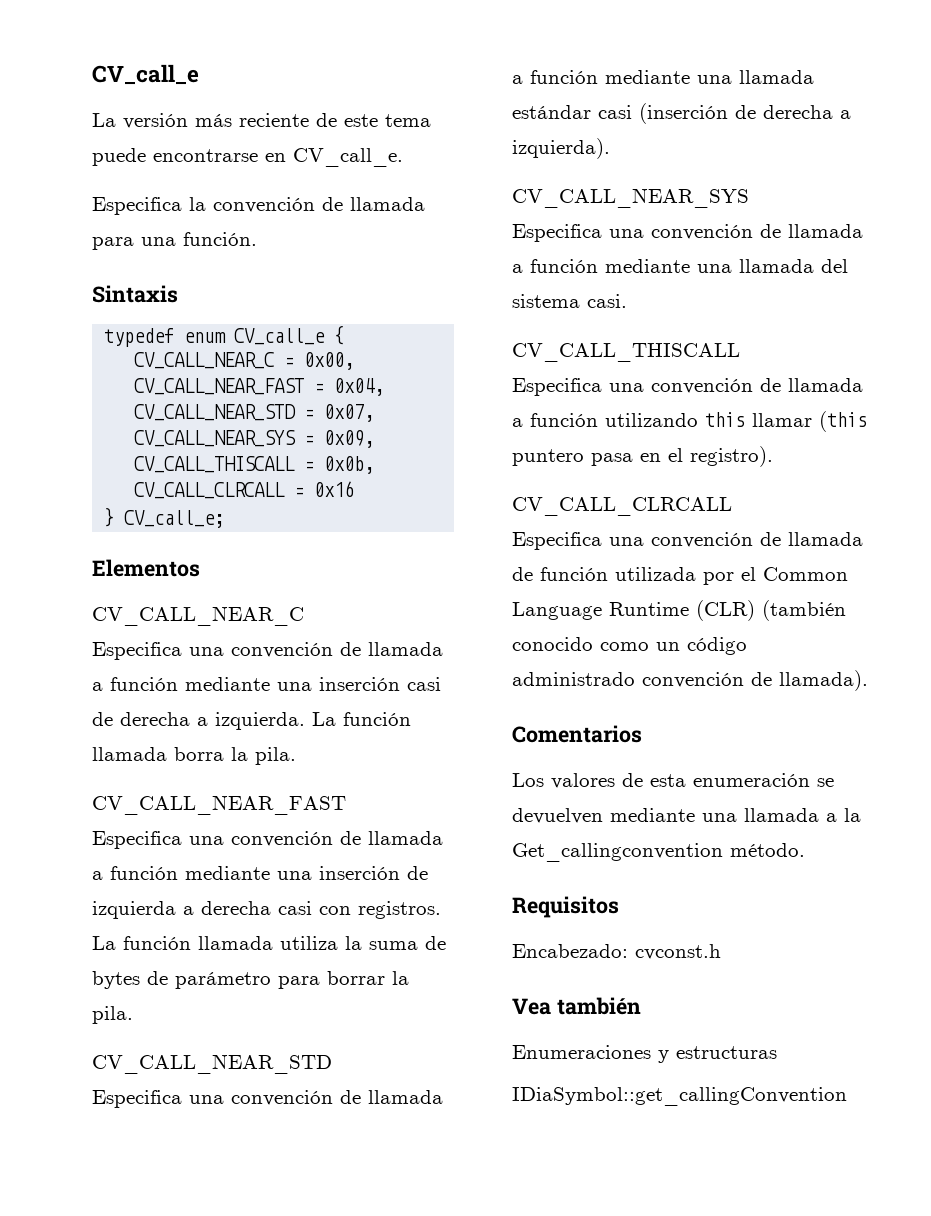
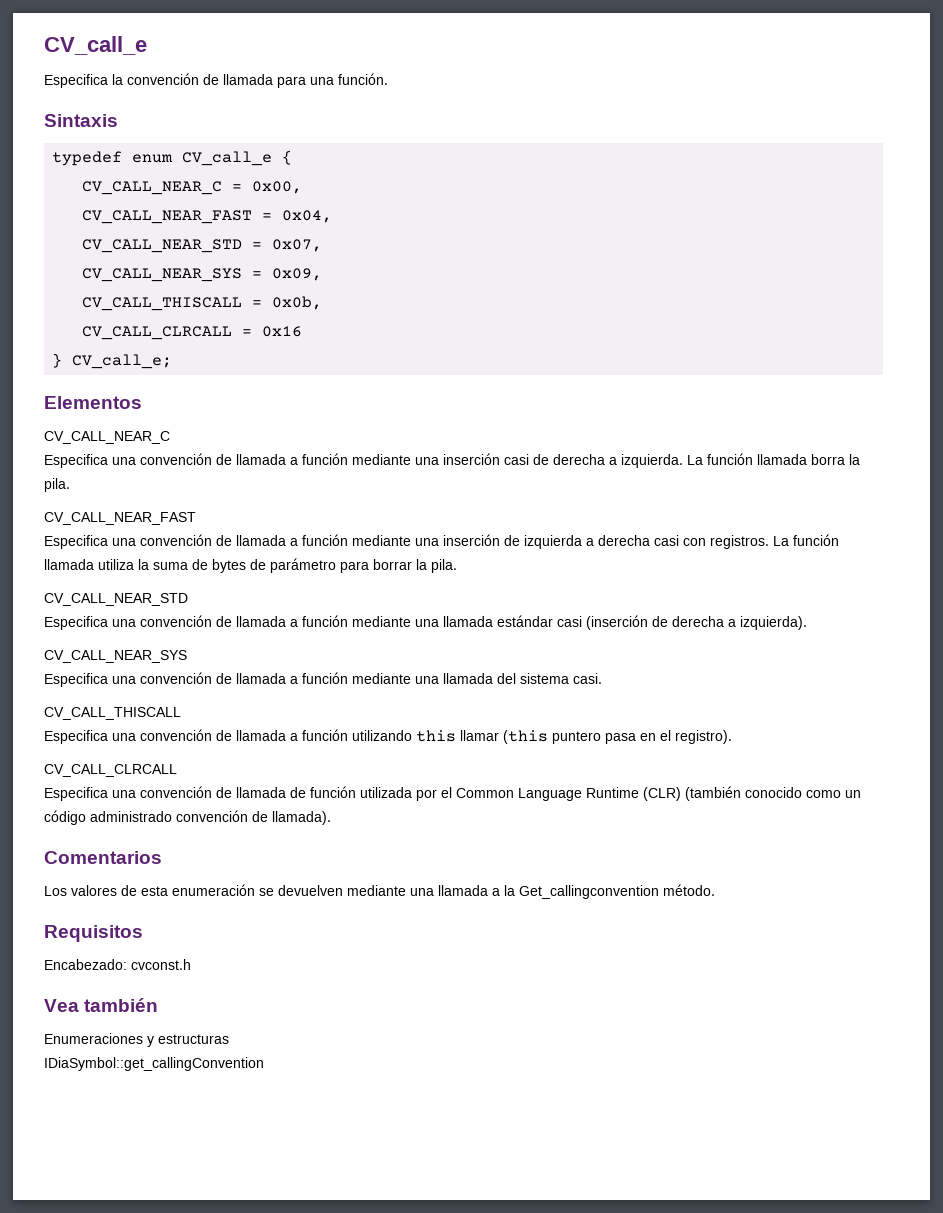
[92,64,199,85] [92,113,431,129] [92,148,403,167] CV_call_e // La versión más reciente de este tema puede encontrarse en CV_call_e. -> [44,36,147,55] CV_call_e

